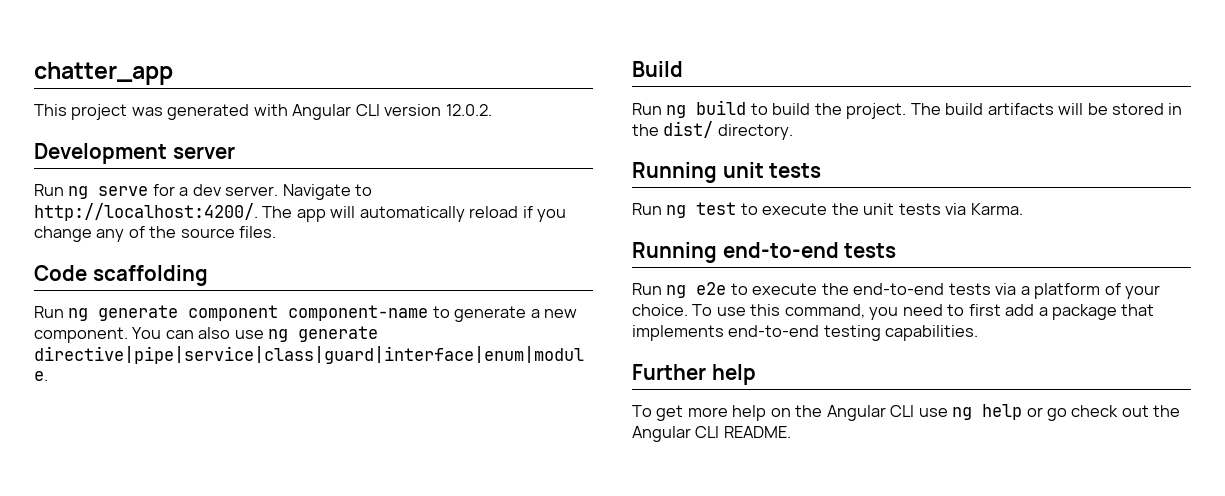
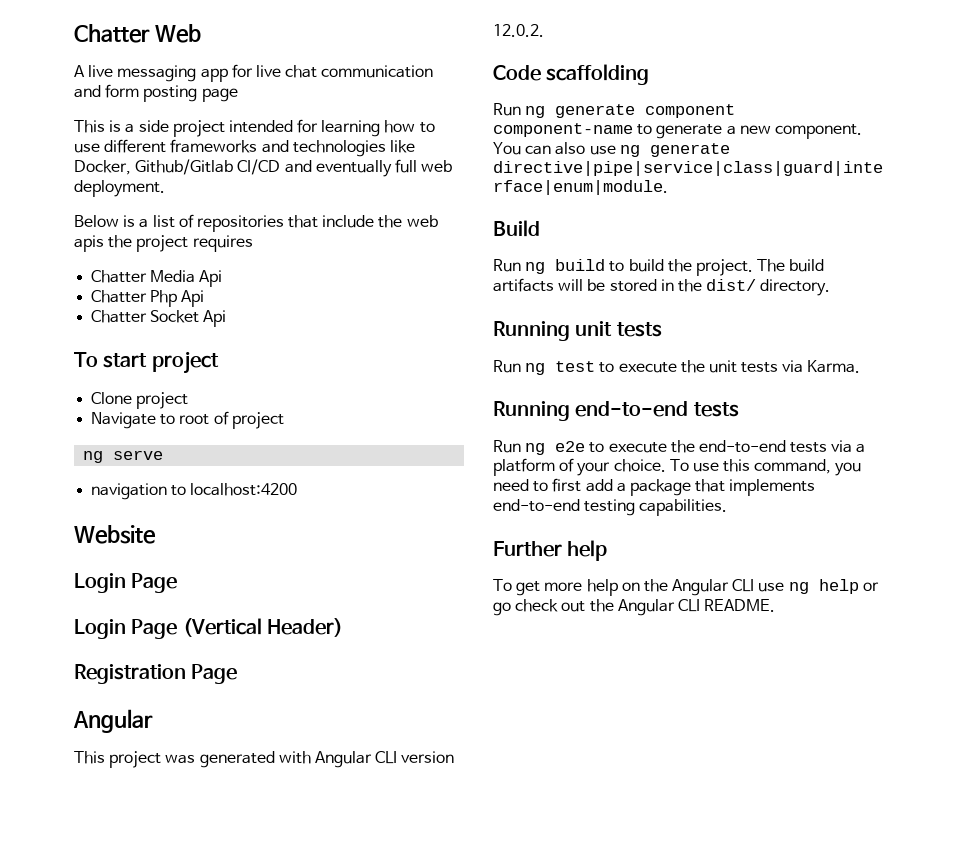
[34,62,173,85] chatter_app -> [74,24,201,43] [74,64,434,82] [74,84,238,102] [74,119,435,137] [74,139,415,157] [74,159,453,177] [74,180,165,197] [74,214,438,232] [74,235,253,252] [91,270,223,287] [91,290,205,307] [91,310,227,327] [74,351,219,374] [91,392,189,409] [91,411,284,429] [83,450,164,463] [91,483,298,500] [74,525,156,544] [74,573,178,593] [74,618,343,639] [74,664,238,684] [73,709,153,733] Chatter Web // A live messaging app for live chat communication and form posting page // This is a side project intended for learning how to use different frameworks and technologies like Docker, Github/Gitlab CI/CD and eventually full web deployment. // Below is a list of repositories that include the web apis the project requires // Chatter Media Api // Chatter Php Api // Chatter Socket Api // To start project // Clone project // Navigate to root of project // ng serve // navigation to localhost:4200 // Website // Login Page // Login Page (Vertical Header) // Registration Page // Angular
[34,143,235,164] [34,184,373,200] [34,203,567,222] [34,226,277,242] // Development server // Run ng serve for a dev server. Navigate to http://localhost:4200/. The app will automatically reload if you change any of the source files. -> (544, 30) none

